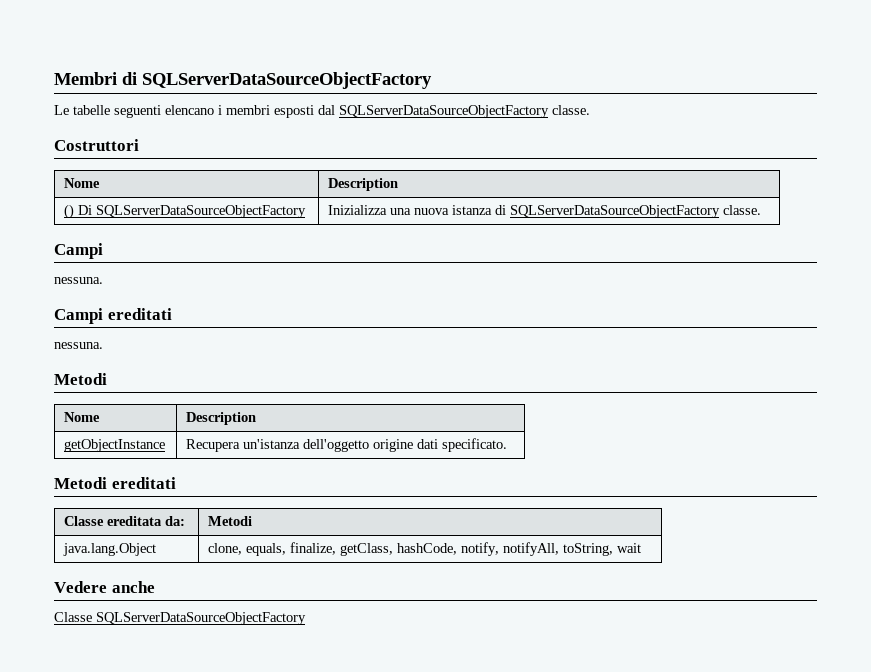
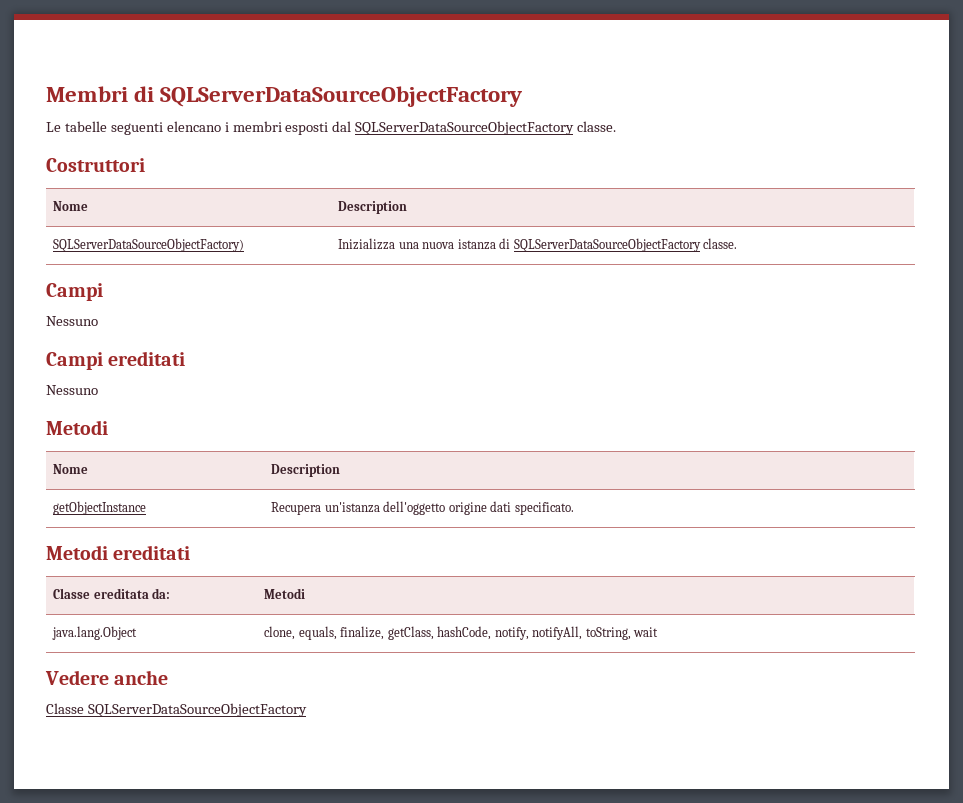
[64,204,307,219] () Di SQLServerDataSourceObjectFactory -> [53,238,245,252] SQLServerDataSourceObjectFactory)
[54,277,103,284] nessuna. -> [46,316,98,326] Nessuno
[54,342,103,349] nessuna. -> [46,385,98,395] Nessuno

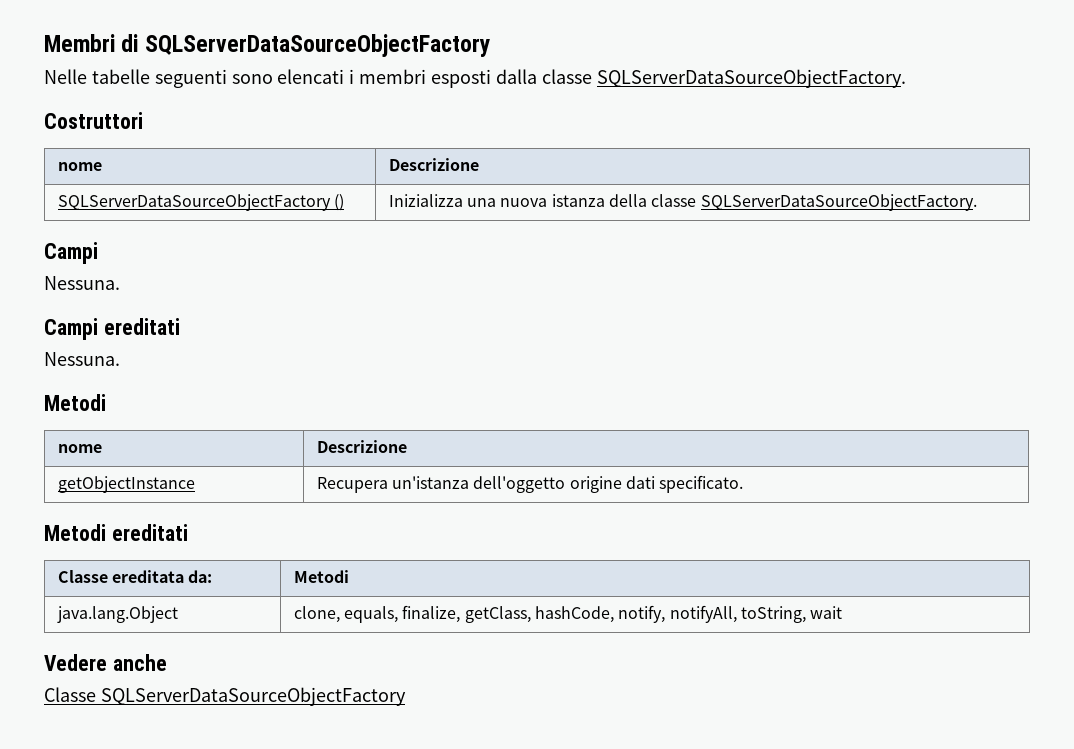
[46,122,61,132] Le -> [44,69,87,84] Nelle
[166,121,221,132] elencano -> [231,69,345,84] sono elencati
[332,121,617,135] [46,158,145,172] [53,201,89,211] [338,201,408,214] [53,238,245,252] dal SQLServerDataSourceObjectFactory classe. // Costruttori // Nome | Description // SQLServerDataSourceObjectFactory) -> [495,69,906,88] [44,112,143,129] [57,162,102,171] [388,158,479,171] [57,194,345,211] dalla classe SQLServerDataSourceObjectFactory. // Costruttori // nome | Descrizione // SQLServerDataSourceObjectFactory ()
[499,238,738,252] di SQLServerDataSourceObjectFactory classe. -> [609,194,977,211] della classe SQLServerDataSourceObjectFactory.
[46,316,98,326] Nessuno -> [44,276,120,290] Nessuna.
[46,385,98,395] [46,420,108,435] [53,464,89,474] [271,464,341,477] Nessuno // Metodi // Nome | Description -> [44,352,120,366] [44,394,106,411] [57,444,102,453] [316,440,407,453] Nessuna. // Metodi // nome | Descrizione

